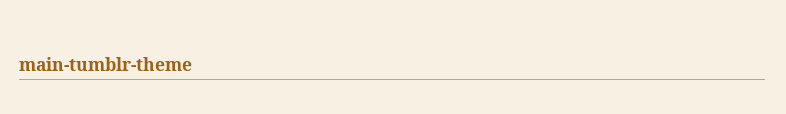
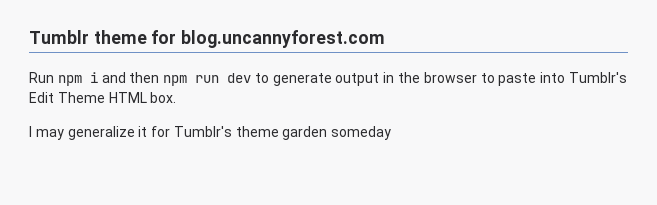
[19,57,192,71] main-tumblr-theme -> [29,30,386,48] [29,72,627,86] [29,92,177,103] [29,126,392,140] Tumblr theme for blog.uncannyforest.com // Run npm i and then npm run dev to generate output in the browser to paste into Tumblr's Edit Theme HTML box. // I may generalize it for Tumblr's theme garden someday

